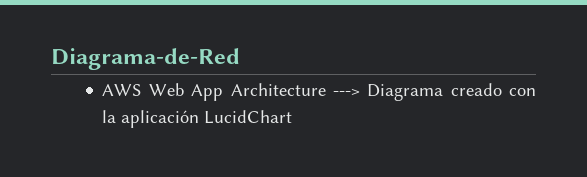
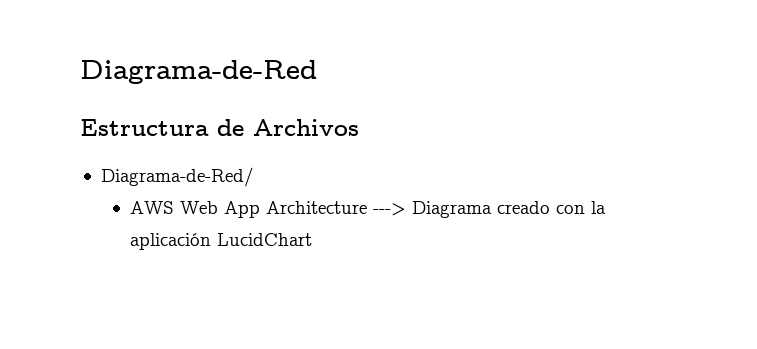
(240, 59) none -> [80,119,359,136] [100,167,254,187] // Estructura de Archivos // Diagrama-de-Red/

